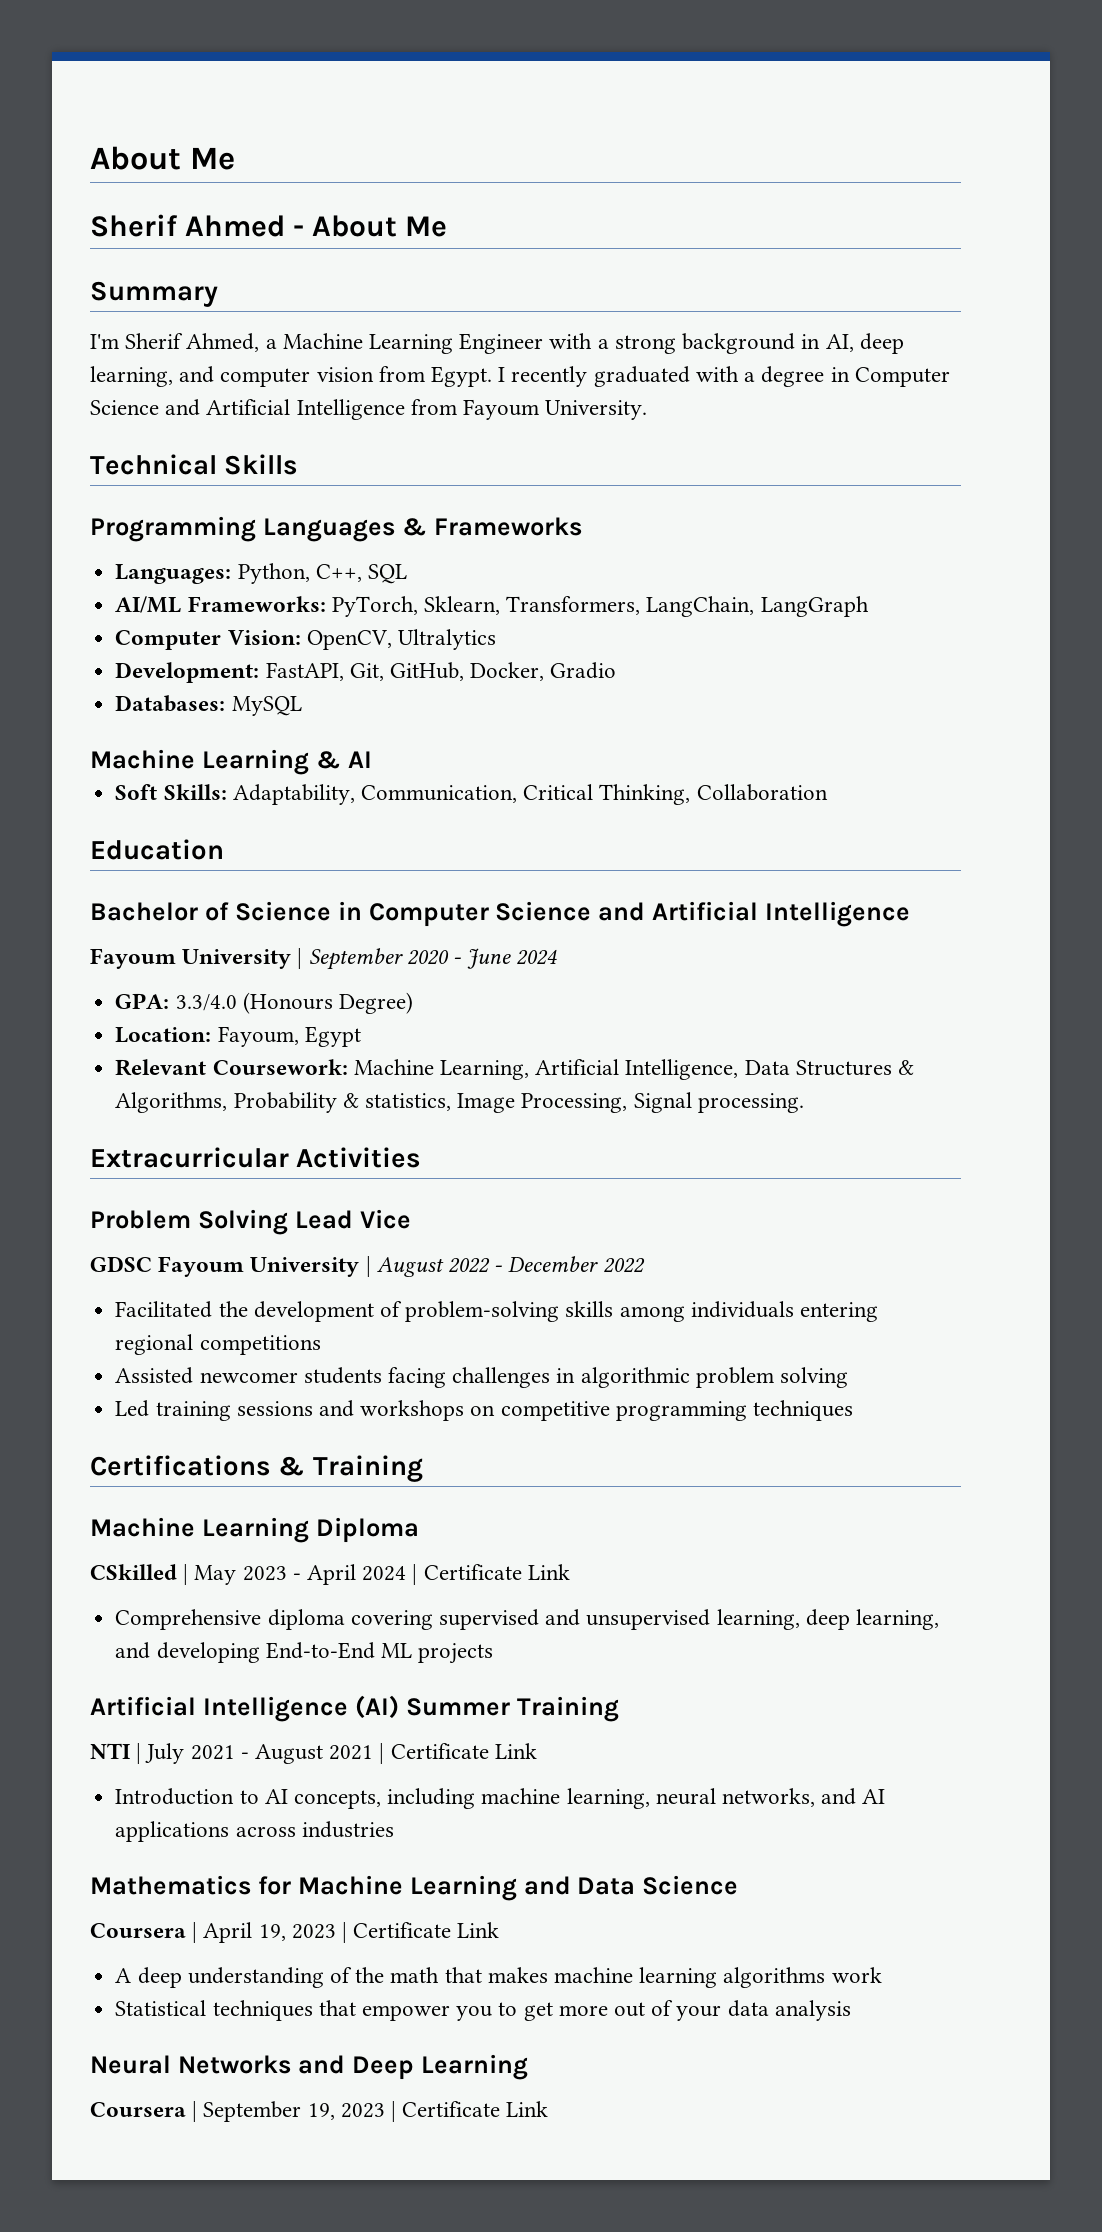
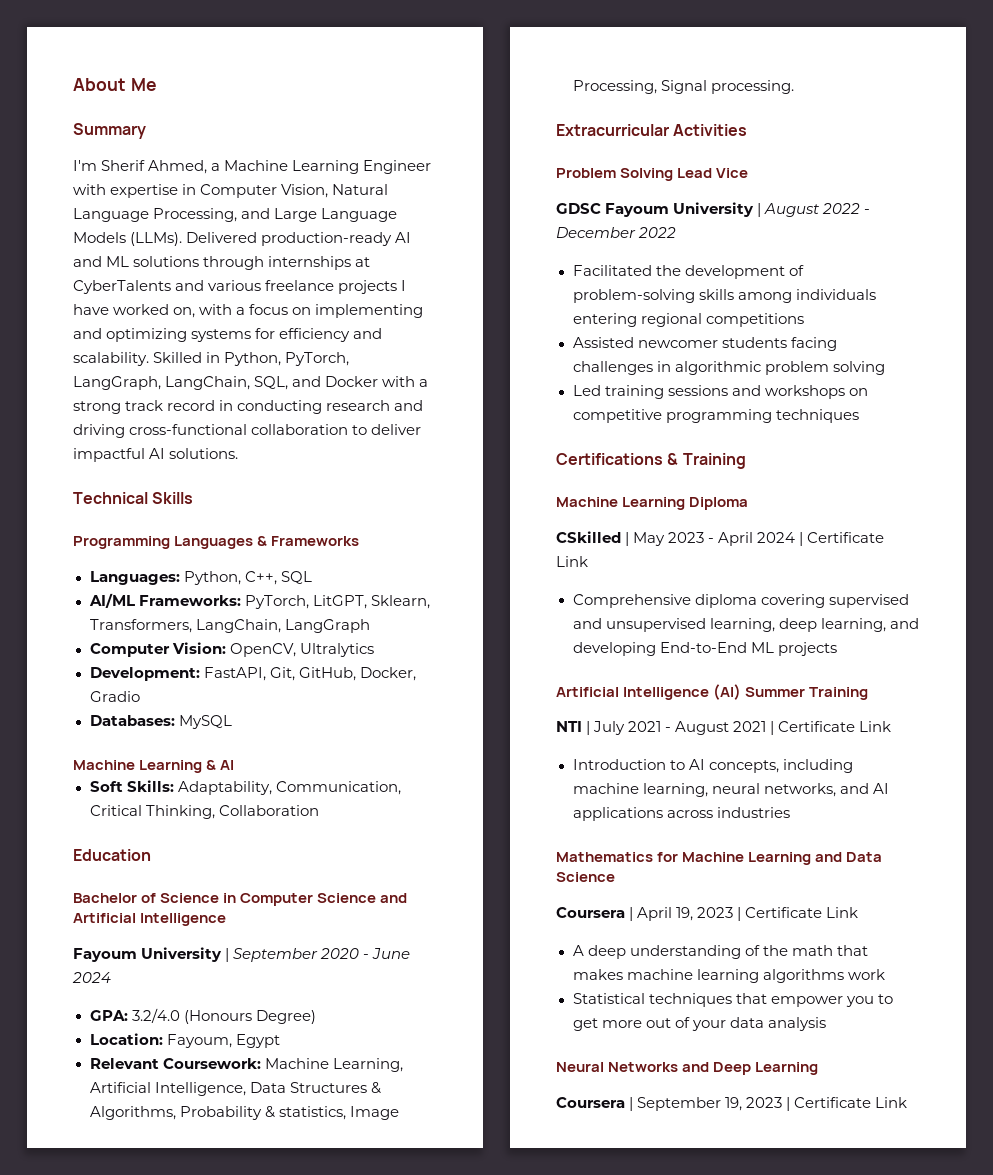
[90,146,235,170] [90,214,448,237] About Me // Sherif Ahmed - About Me -> [73,78,157,91] About Me
[597,333,904,354] [90,366,950,387] [90,399,648,420] a strong background in AI, deep learning, and computer vision from Egypt. I recently graduated with a degree in Computer Science and Artificial Intelligence from Fayoum University. -> [110,184,389,198] [73,208,398,222] [73,232,412,246] [73,256,371,270] [73,280,407,294] [73,304,424,318] [73,328,383,342] [73,352,350,366] [73,376,429,390] [73,400,424,414] [73,424,422,438] [73,448,239,462] expertise in Computer Vision, Natural Language Processing, and Large Language Models (LLMs). Delivered production-ready AI and ML solutions through internships at CyberTalents and various freelance projects I have worked on, with a focus on implementing and optimizing systems for efficiency and scalability. Skilled in Python, PyTorch, LangGraph, LangChain, SQL, and Docker with a strong track record in conducting research and driving cross-functional collaboration to deliver impactful AI solutions.
(418, 606) none -> [312,595,367,609] LitGPT,
[175,994,237,1011] 3.3/4.0 -> [131,1008,180,1023] 3.2/4.0

